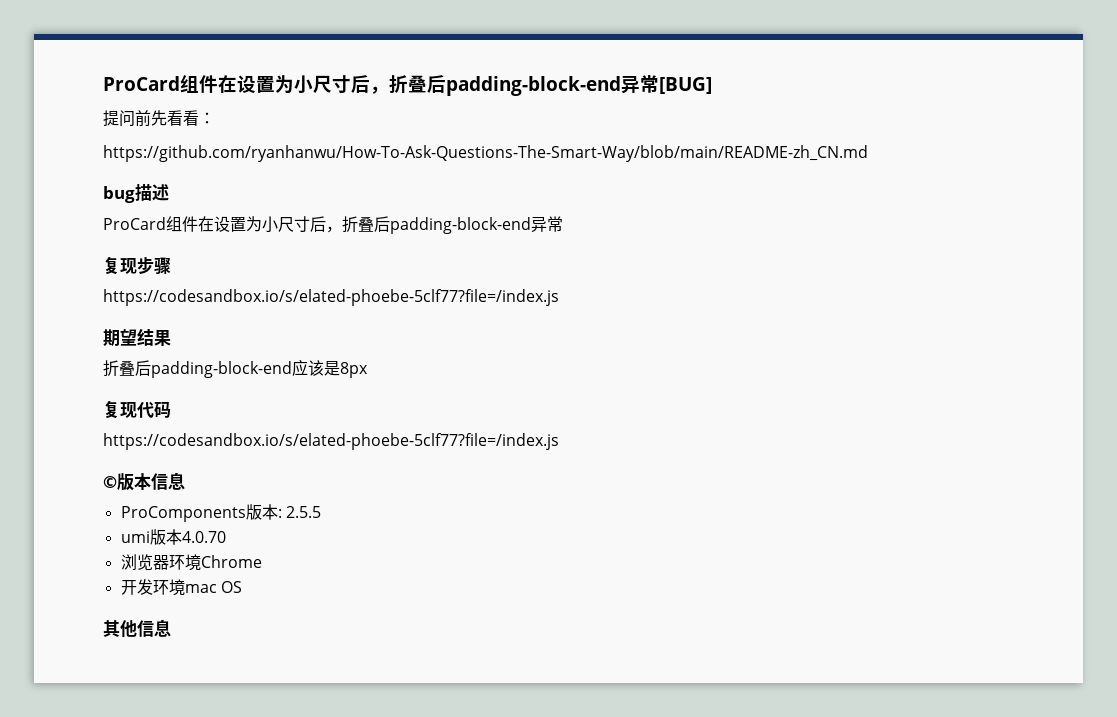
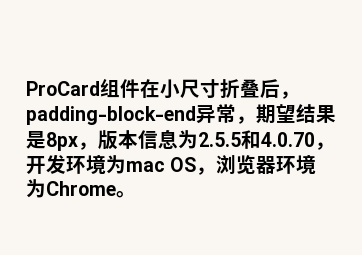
[103,75,712,96] [103,110,215,127] [103,145,868,162] [103,184,169,203] [103,216,563,234] [103,256,171,275] [103,289,559,306] [103,328,171,346] [103,359,368,378] [103,400,171,418] [103,433,559,450] [103,476,117,488] ProCard组件在设置为小尺寸后，折叠后padding-block-end异常[BUG] // 提问前先看看： // https://github.com/ryanhanwu/How-To-Ask-Questions-The-Smart-Way/blob/main/README-zh_CN.md // bug描述 // ProCard组件在设置为小尺寸后，折叠后padding-block-end异常 // 复现步骤 // https://codesandbox.io/s/elated-phoebe-5clf77?file=/index.js // 期望结果 // 折叠后padding-block-end应该是8px // 复现代码 // https://codesandbox.io/s/elated-phoebe-5clf77?file=/index.js // © -> [26,79,300,99] [26,104,336,125] [26,131,98,151] ProCard组件在小尺寸折叠后，padding-block-end异常，期望结果是8px，
[120,504,282,522] // ProComponents版本: -> [178,130,198,149] 为
[120,529,182,545] // umi版本 -> [241,130,261,149] 和
(226, 537) // -> [315,142,335,150] [26,154,217,175] ，开发环境为mac OS，
(201, 562) none -> [26,179,46,198] 为
[120,579,242,596] [103,619,171,638] // 开发环境mac OS // 其他信息 -> [116,191,136,198] 。

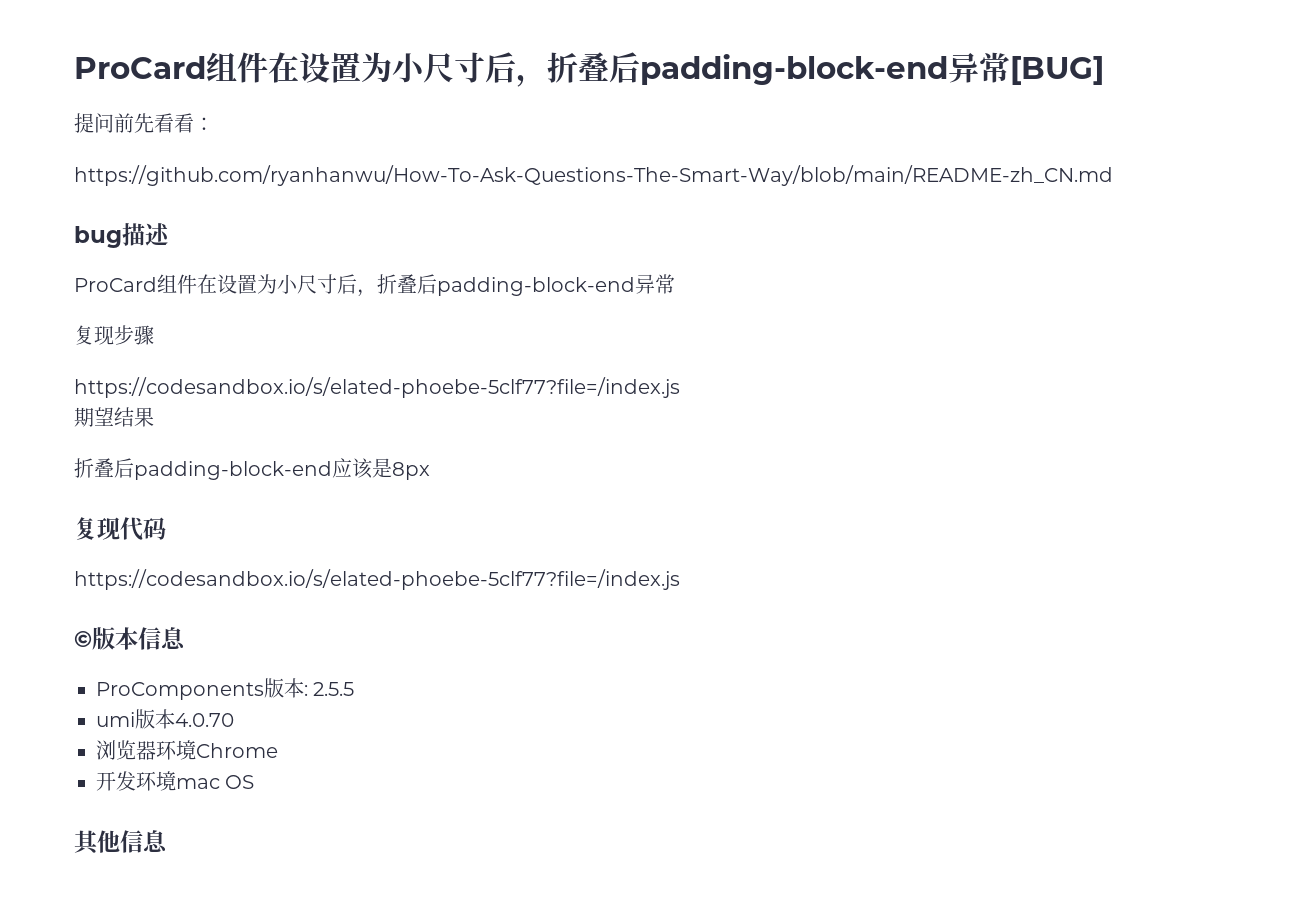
[26,79,300,99] [26,104,336,125] [26,131,98,151] ProCard组件在小尺寸折叠后，padding-block-end异常，期望结果是8px， -> [74,52,1104,87] [74,113,214,133] [74,165,1113,186] [74,223,170,248] [74,274,675,297] [74,325,154,345] [74,377,680,398] [74,407,154,427] [74,458,430,480] [74,517,166,541] [74,569,680,590] [74,631,92,647] ProCard组件在设置为小尺寸后，折叠后padding-block-end异常[BUG] // 提问前先看看： // https://github.com/ryanhanwu/How-To-Ask-Questions-The-Smart-Way/blob/main/README-zh_CN.md // bug描述 // ProCard组件在设置为小尺寸后，折叠后padding-block-end异常 // 复现步骤 // https://codesandbox.io/s/elated-phoebe-5clf77?file=/index.js // 期望结果 // 折叠后padding-block-end应该是8px // 复现代码 // https://codesandbox.io/s/elated-phoebe-5clf77?file=/index.js // ©
[178,130,198,149] 为 -> [96,678,308,700] // ProComponents版本:
[241,130,261,149] 和 -> [96,709,175,729] // umi版本
[315,142,335,150] [26,154,217,175] ，开发环境为mac OS， -> (234, 720) //
[26,179,46,198] 为 -> (196, 750) none
[116,191,136,198] 。 -> [96,771,255,791] [74,830,168,855] // 开发环境mac OS // 其他信息

